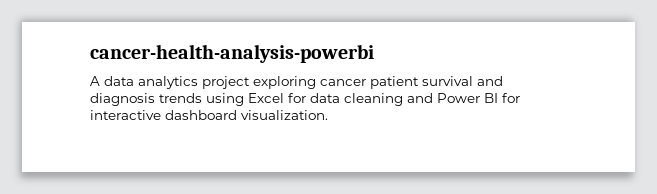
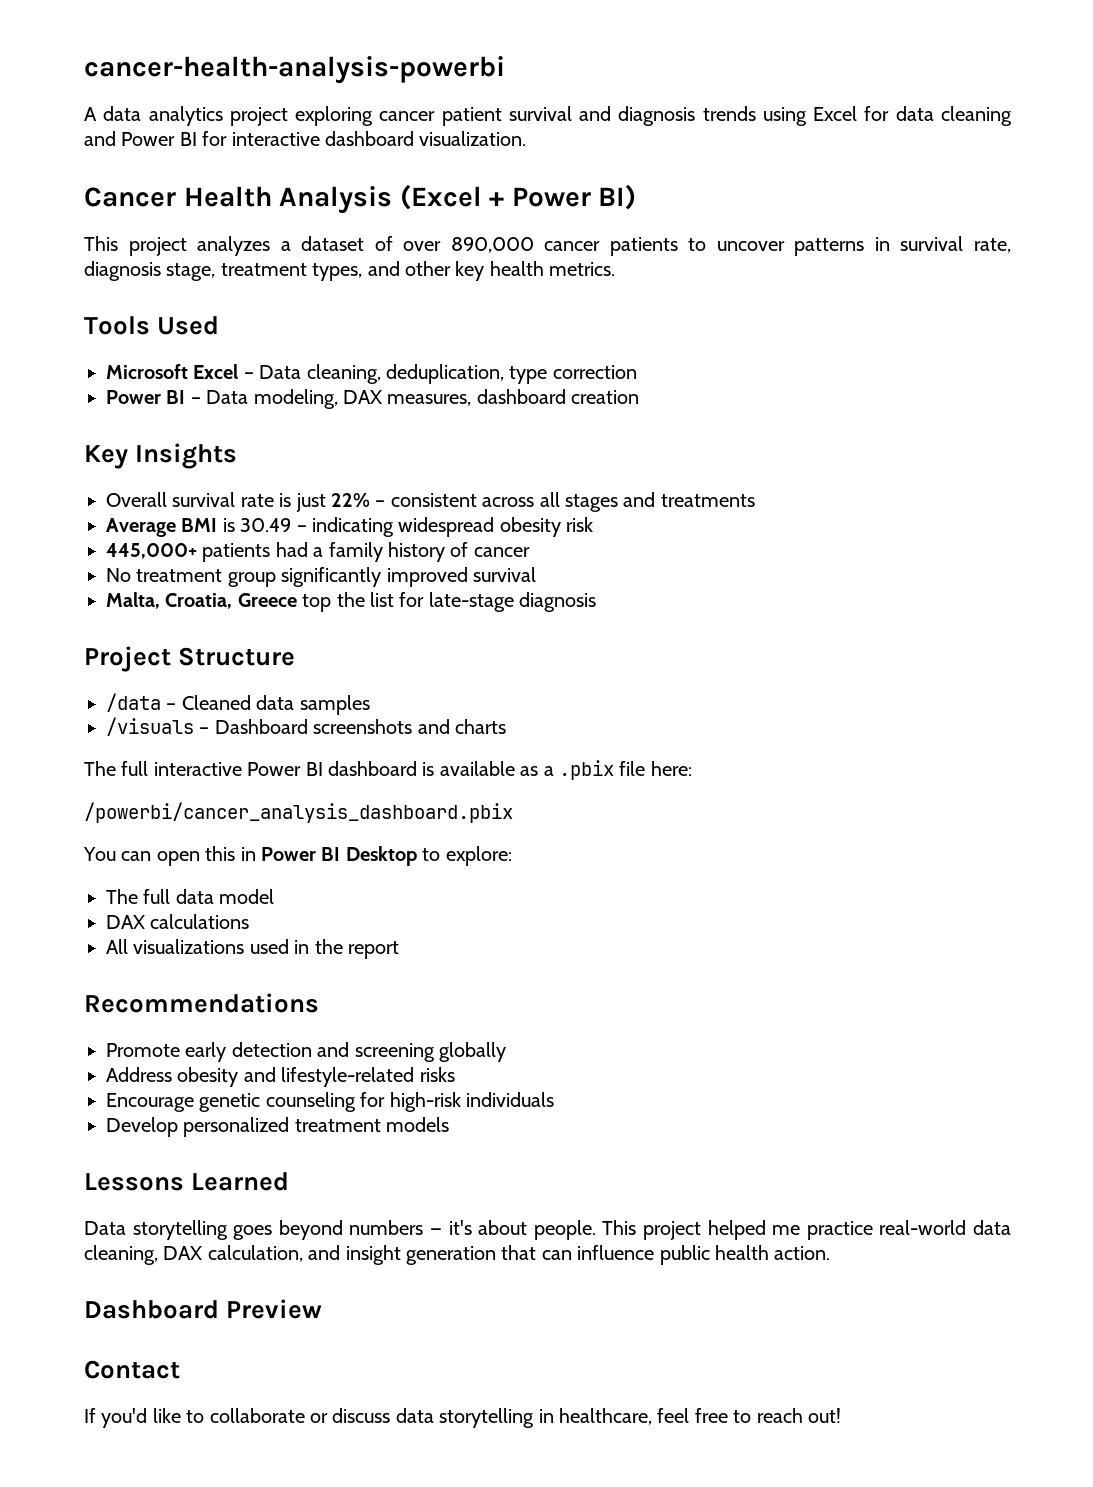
(328, 115) none -> [84,184,637,214] [84,236,1011,256] [84,261,616,281] [84,316,220,335] [106,364,637,384] [106,389,640,409] [84,443,238,469] [106,492,755,512] [106,517,594,537] [106,542,530,562] [106,567,536,587] [106,592,597,612] [84,646,296,672] [106,693,370,715] [106,717,506,736] [84,760,692,780] [84,802,513,823] [83,846,512,866] [106,889,275,904] [106,914,250,929] [106,939,399,959] [84,993,319,1013] [106,1042,506,1062] [106,1067,455,1087] [106,1092,554,1112] [106,1117,450,1137] [84,1172,290,1191] [84,1220,1012,1240] [84,1245,831,1265] [84,1299,323,1319] [84,1360,180,1379] [84,1408,841,1428] // Cancer Health Analysis (Excel + Power BI) // This project analyzes a dataset of over 890,000 cancer patients to uncover patterns in survival rate, diagnosis stage, treatment types, and other key health metrics. // Tools Used // Microsoft Excel – Data cleaning, deduplication, type correction // Power BI – Data modeling, DAX measures, dashboard creation // Key Insights // Overall survival rate is just 22% – consistent across all stages and treatments // Average BMI is 30.49 – indicating widespread obesity risk // 445,000+ patients had a family history of cancer // No treatment group significantly improved survival // Malta, Croatia, Greece top the list for late-stage diagnosis // Project Structure // /data – Cleaned data samples // /visuals – Dashboard screenshots and charts // The full interactive Power BI dashboard is available as a .pbix file here: // /powerbi/cancer_analysis_dashboard.pbix // You can open this in Power BI Desktop to explore: // The full data model // DAX calculations // All visualizations used in the report // Recommendations // Promote early detection and screening globally // Address obesity and lifestyle-related risks // Encourage genetic counseling for high-risk individuals // Develop personalized treatment models // Lessons Learned // Data storytelling goes beyond numbers — it's about people. This project helped me practice real-world data cleaning, DAX calculation, and insight generation that can influence public health action. // Dashboard Preview // Contact // If you'd like to collaborate or discuss data storytelling in healthcare, feel free to reach out!

